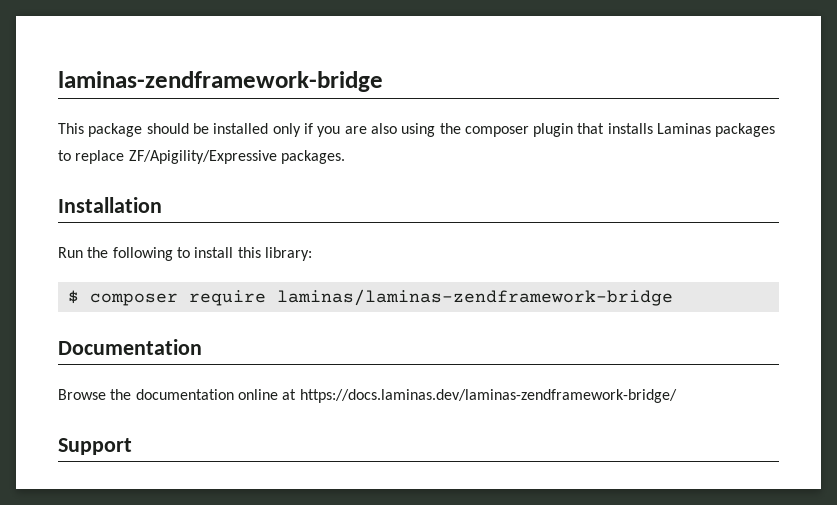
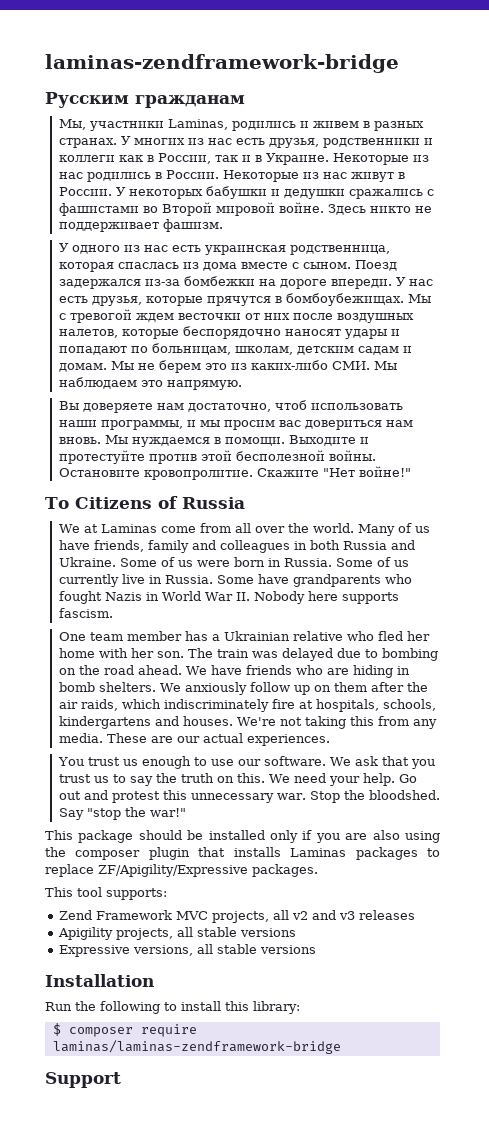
(383, 81) none -> [45,92,245,108] [58,119,424,131] [58,136,433,148] [58,153,429,165] [58,170,405,182] [58,186,434,199] [58,202,432,216] [58,219,223,232] [58,243,390,255] [58,260,397,272] [58,276,433,289] [58,293,431,306] [58,309,414,323] [58,326,400,339] [58,343,412,355] [58,360,397,373] [58,377,242,390] [58,400,403,413] [58,420,413,430] [58,435,369,447] [58,450,376,464] [58,466,411,480] [45,496,245,509] [58,523,430,536] [58,540,415,553] [58,557,409,567] [58,574,412,587] [58,591,399,604] [58,608,113,618] [58,631,430,641] [58,648,438,661] [58,665,410,678] [58,682,428,695] [58,699,436,712] [58,716,437,729] [58,733,330,746] [57,756,435,769] [58,773,417,786] [58,790,440,803] [58,807,186,820] // Русским гражданам // Мы, участники Laminas, родились и живем в разных странах. У многих из нас есть друзья, родственники и коллеги как в России, так и в Украине. Некоторые из нас родились в России. Некоторые из нас живут в России. У некоторых бабушки и дедушки сражались с фашистами во Второй мировой войне. Здесь никто не поддерживает фашизм. // У одного из нас есть украинская родственница, которая спаслась из дома вместе с сыном. Поезд задержался из-за бомбежки на дороге впереди. У нас есть друзья, которые прячутся в бомбоубежищах. Мы с тревогой ждем весточки от них после воздушных налетов, которые беспорядочно наносят удары и попадают по больницам, школам, детским садам и домам. Мы не берем это из каких-либо СМИ. Мы наблюдаем это напрямую. // Вы доверяете нам достаточно, чтоб использовать наши программы, и мы просим вас довериться нам вновь. Мы нуждаемся в помощи. Выходите и протестуйте против этой бесполезной войны. Остановите кровопролитие. Скажите "Нет войне!" // To Citizens of Russia // We at Laminas come from all over the world. Many of us have friends, family and colleagues in both Russia and Ukraine. Some of us were born in Russia. Some of us currently live in Russia. Some have grandparents who fought Nazis in World War II. Nobody here supports fascism. // One team member has a Ukrainian relative who fled her home with her son. The train was delayed due to bombing on the road ahead. We have friends who are hiding in bomb shelters. We anxiously follow up on them after the air raids, which indiscriminately fire at hospitals, schools, kindergartens and houses. We're not taking this from any media. These are our actual experiences. // You trust us enough to use our software. We ask that you trust us to say the truth on this. We need your help. Go out and protest this unnecessary war. Stop the bloodshed. Say "stop the war!"
(345, 157) none -> [45,887,167,900] [58,910,415,923] [57,927,296,940] [58,944,316,957] // This tool supports: // Zend Framework MVC projects, all v2 and v3 releases // Apigility projects, all stable versions // Expressive versions, all stable versions
[58,339,202,355] [58,389,677,403] // Documentation // Browse the documentation online at https://docs.laminas.dev/laminas-zendframework-bridge/ -> (341, 1047) none

